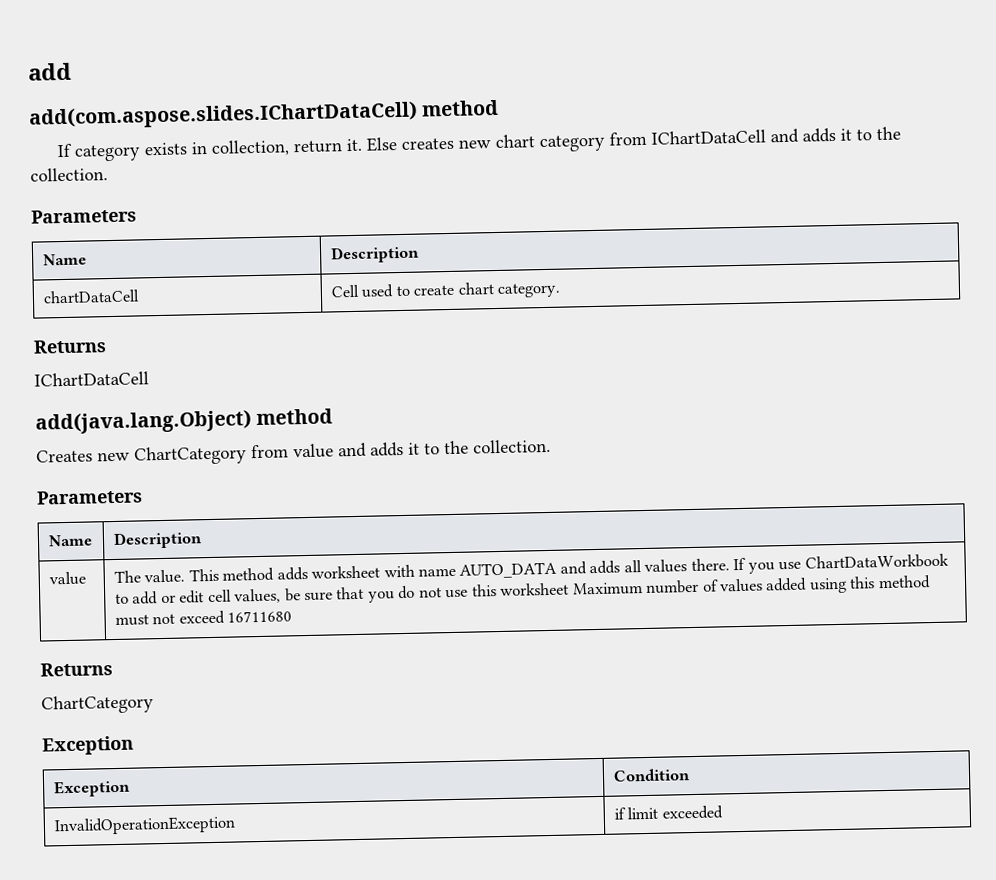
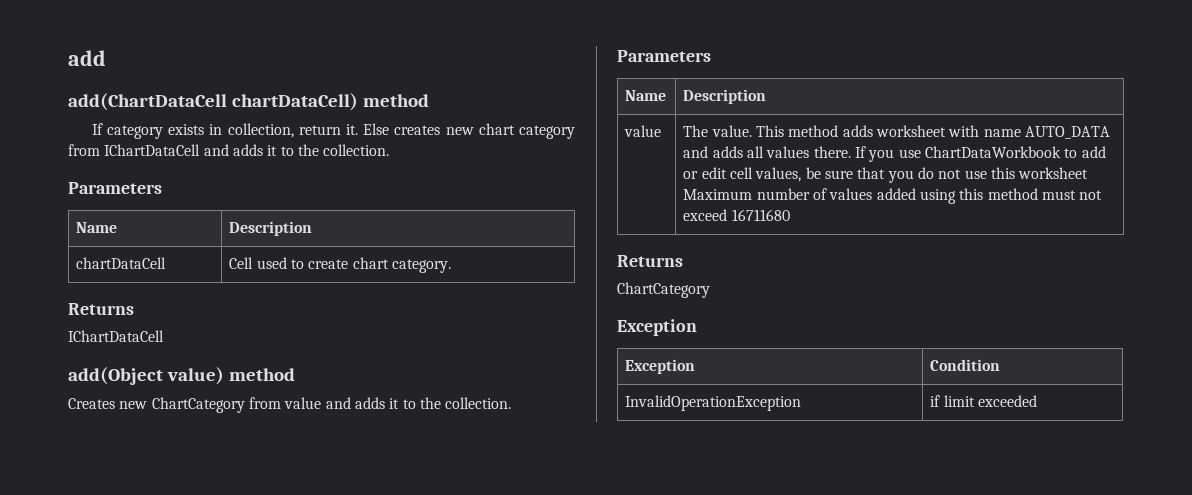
[29,100,418,130] add(com.aspose.slides.IChartDataCell) -> [68,93,358,111] add(ChartDataCell chartDataCell)
[35,409,252,435] add(java.lang.Object) -> [68,367,224,385] add(Object value)

